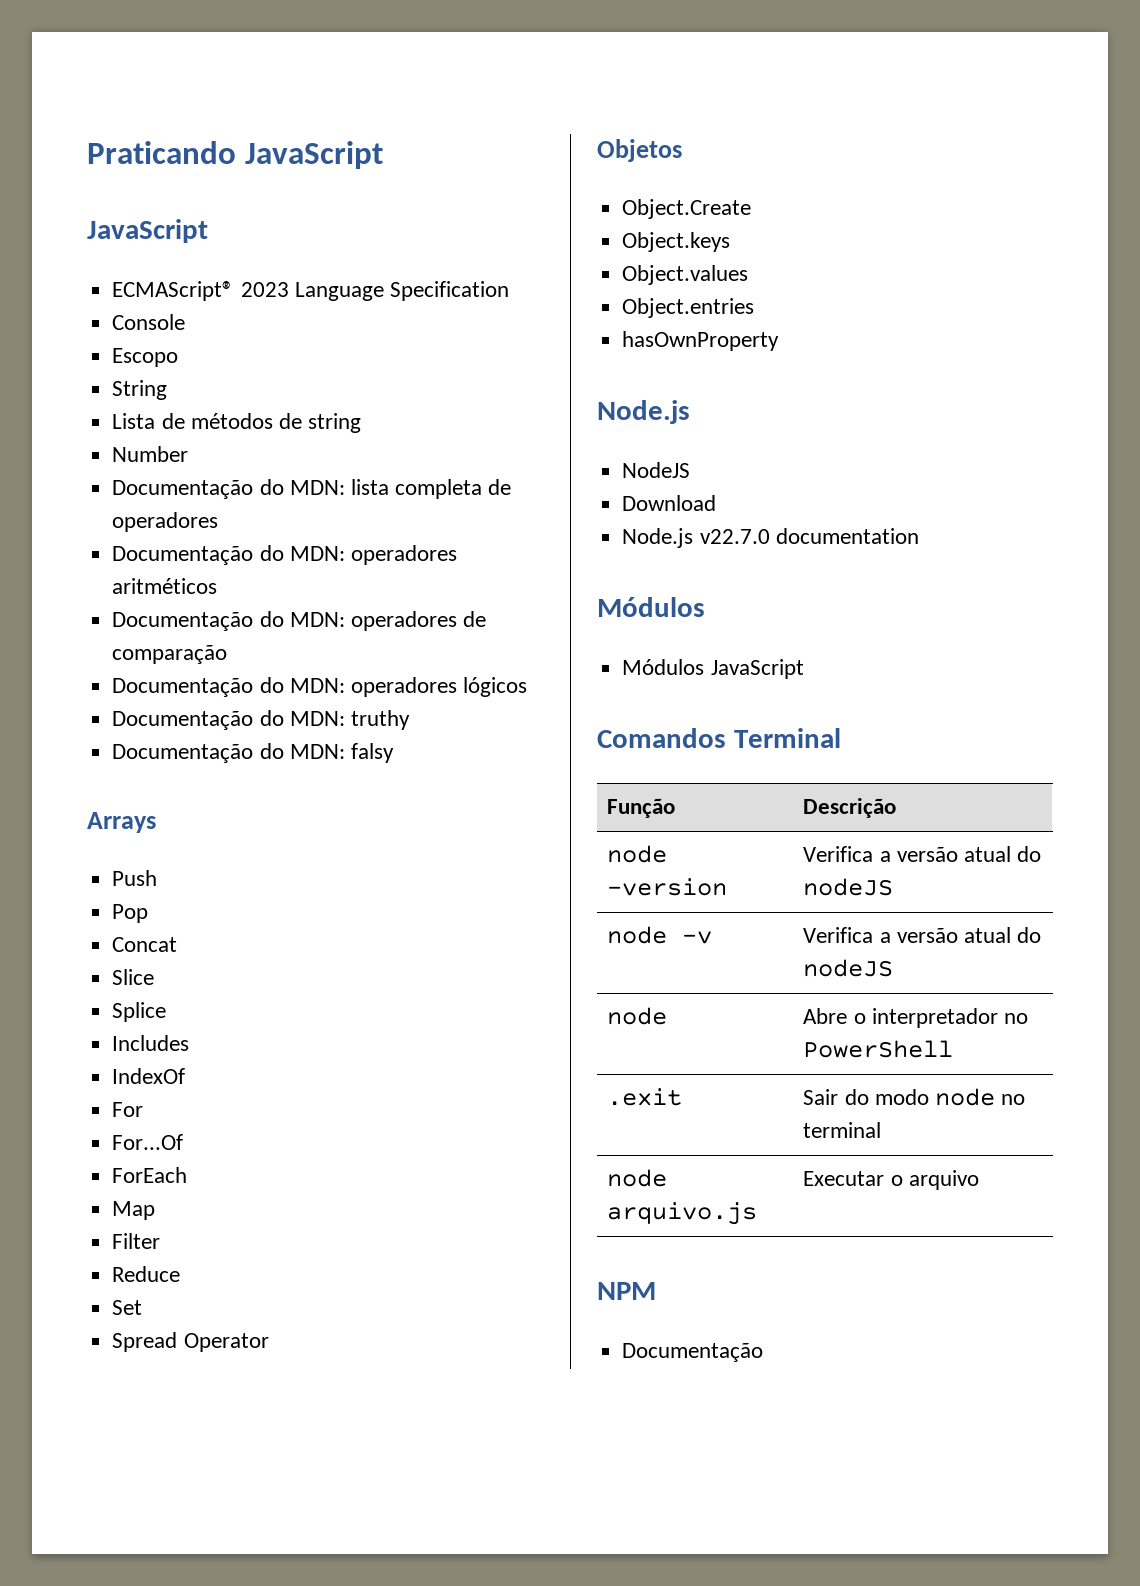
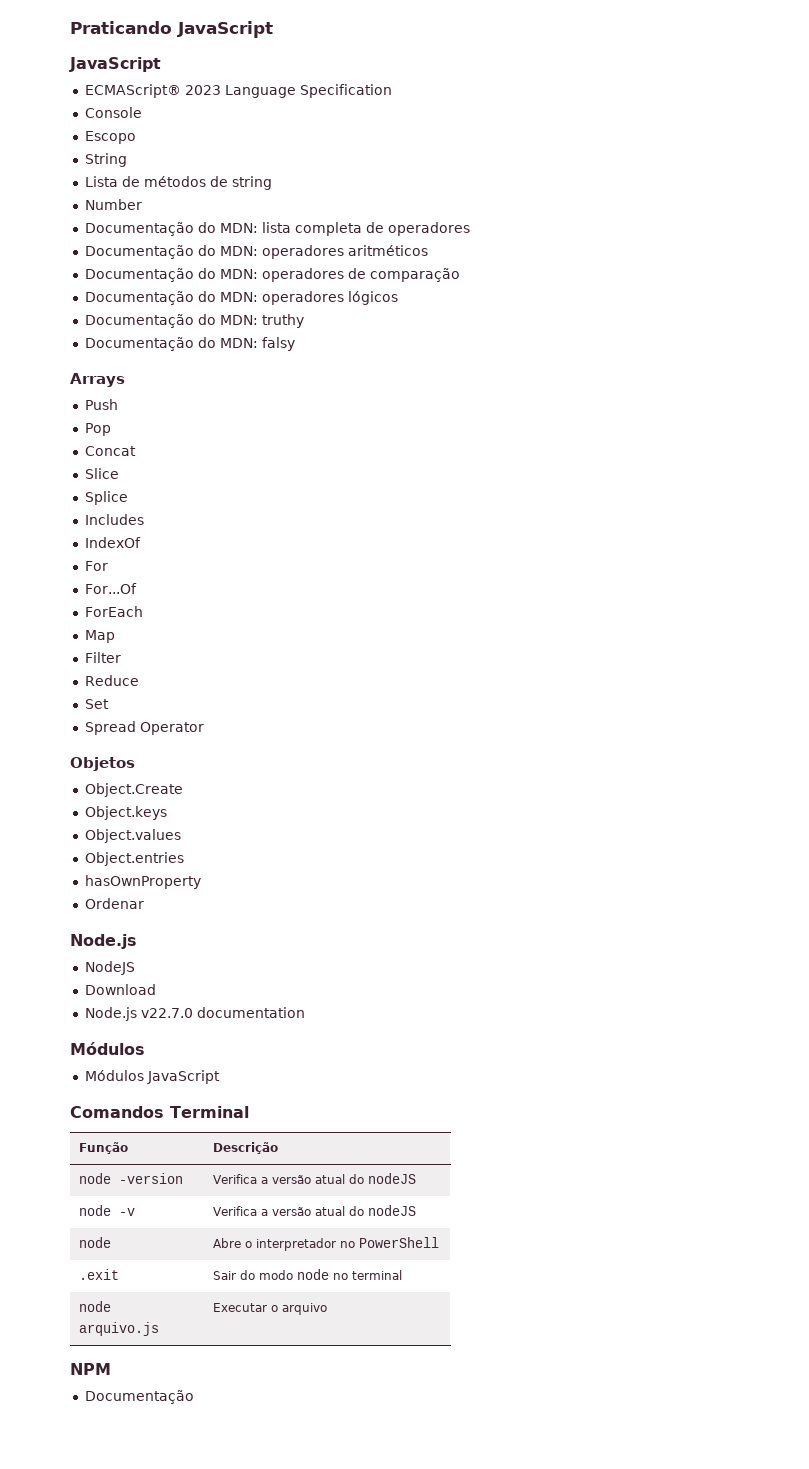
(780, 341) none -> [84,898,144,909] // Ordenar

